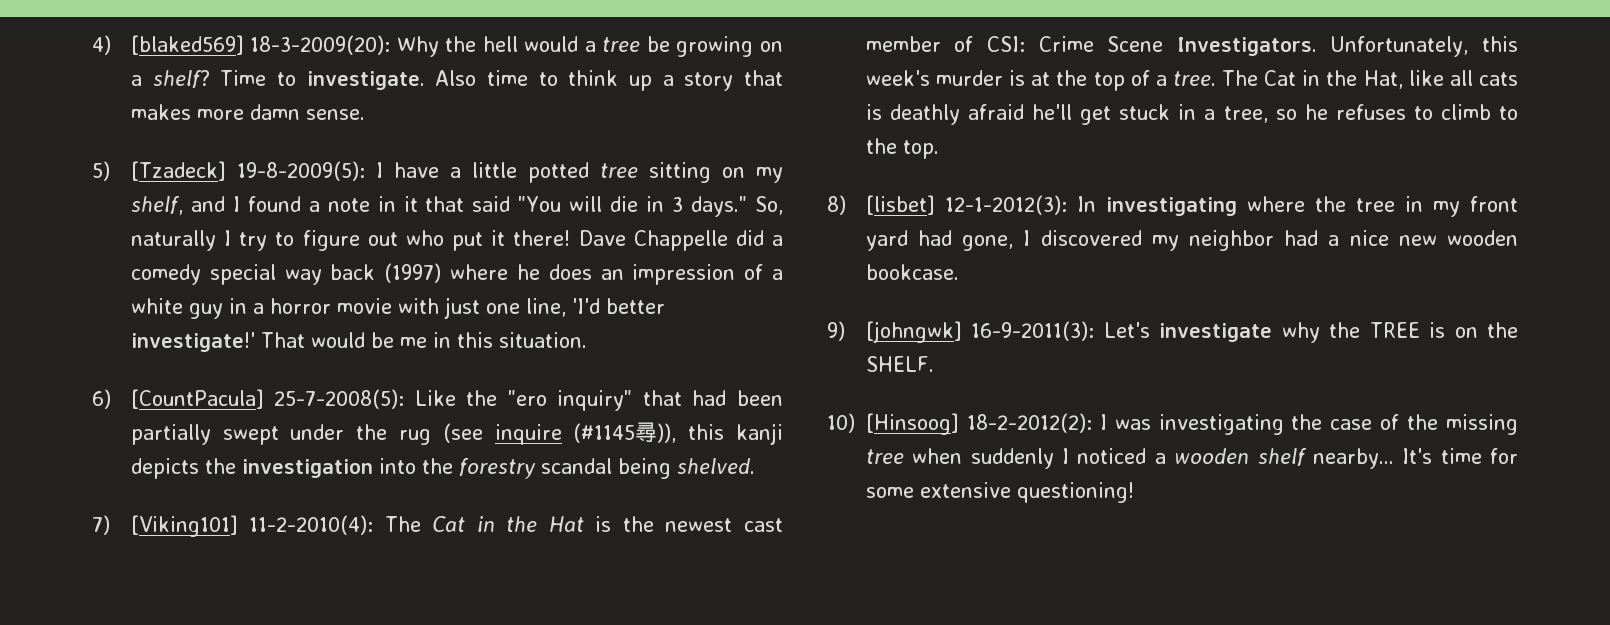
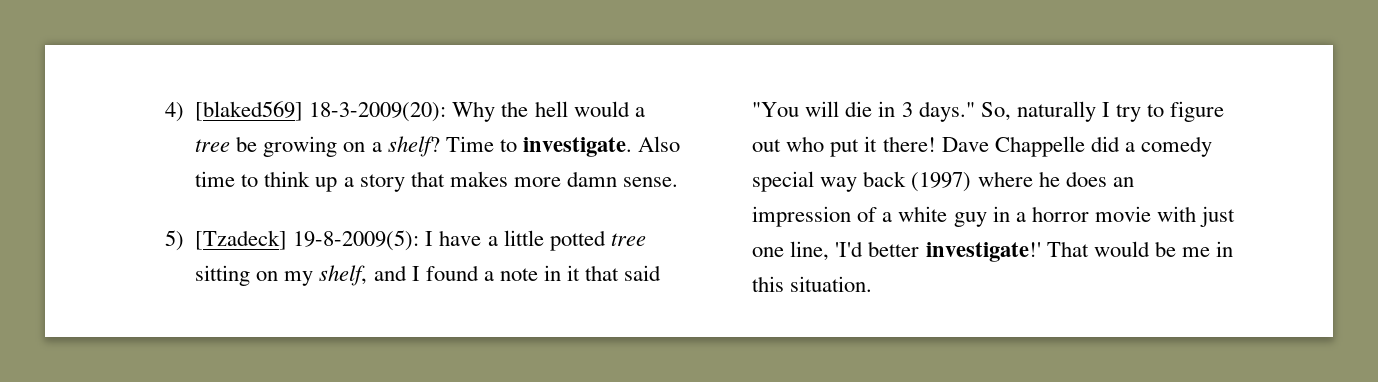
[92,389,784,411] [130,422,783,445] [130,458,755,479] [92,515,784,537] [865,36,1518,57] [865,70,1518,91] [865,104,1518,125] [865,138,939,159] [827,195,1518,217] [865,230,1518,251] [865,264,959,280] [827,321,1519,343] [865,356,934,372] [827,413,1519,435] [866,448,1518,469] [866,482,1134,503] // 6) [CountPacula] 25-7-2008(5): Like the "ero inquiry" that had been partially swept under the rug (see inquire (#1145尋)), this kanji depicts the investigation into the forestry scandal being shelved. // 7) [Viking101] 11-2-2010(4): The Cat in the Hat is the newest cast member of CSI: Crime Scene Investigators. Unfortunately, this week's murder is at the top of a tree. The Cat in the Hat, like all cats is deathly afraid he'll get stuck in a tree, so he refuses to climb to the top. // 8) [lisbet] 12-1-2012(3): In investigating where the tree in my front yard had gone, I discovered my neighbor had a nice new wooden bookcase. // 9) [johngwk] 16-9-2011(3): Let's investigate why the TREE is on the SHELF. // 10) [Hinsoog] 18-2-2012(2): I was investigating the case of the missing tree when suddenly I noticed a wooden shelf nearby... It's time for some extensive questioning! -> (873, 284) none

